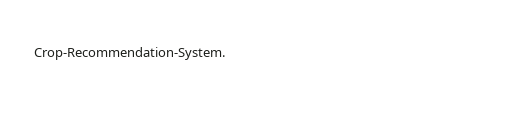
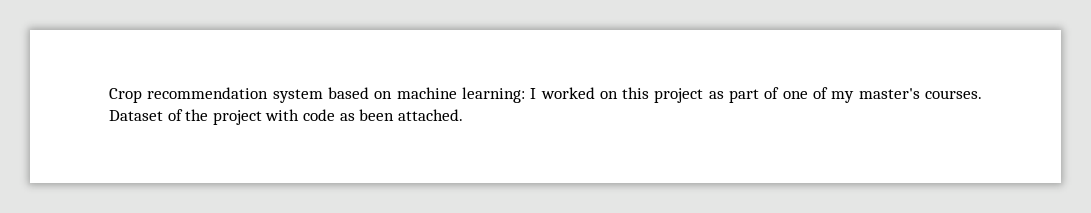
[34,47,225,60] Crop-Recommendation-System. -> [109,87,982,103] [109,109,463,125] Crop recommendation system based on machine learning: I worked on this project as part of one of my master's courses. Dataset of the project with code as been attached.

